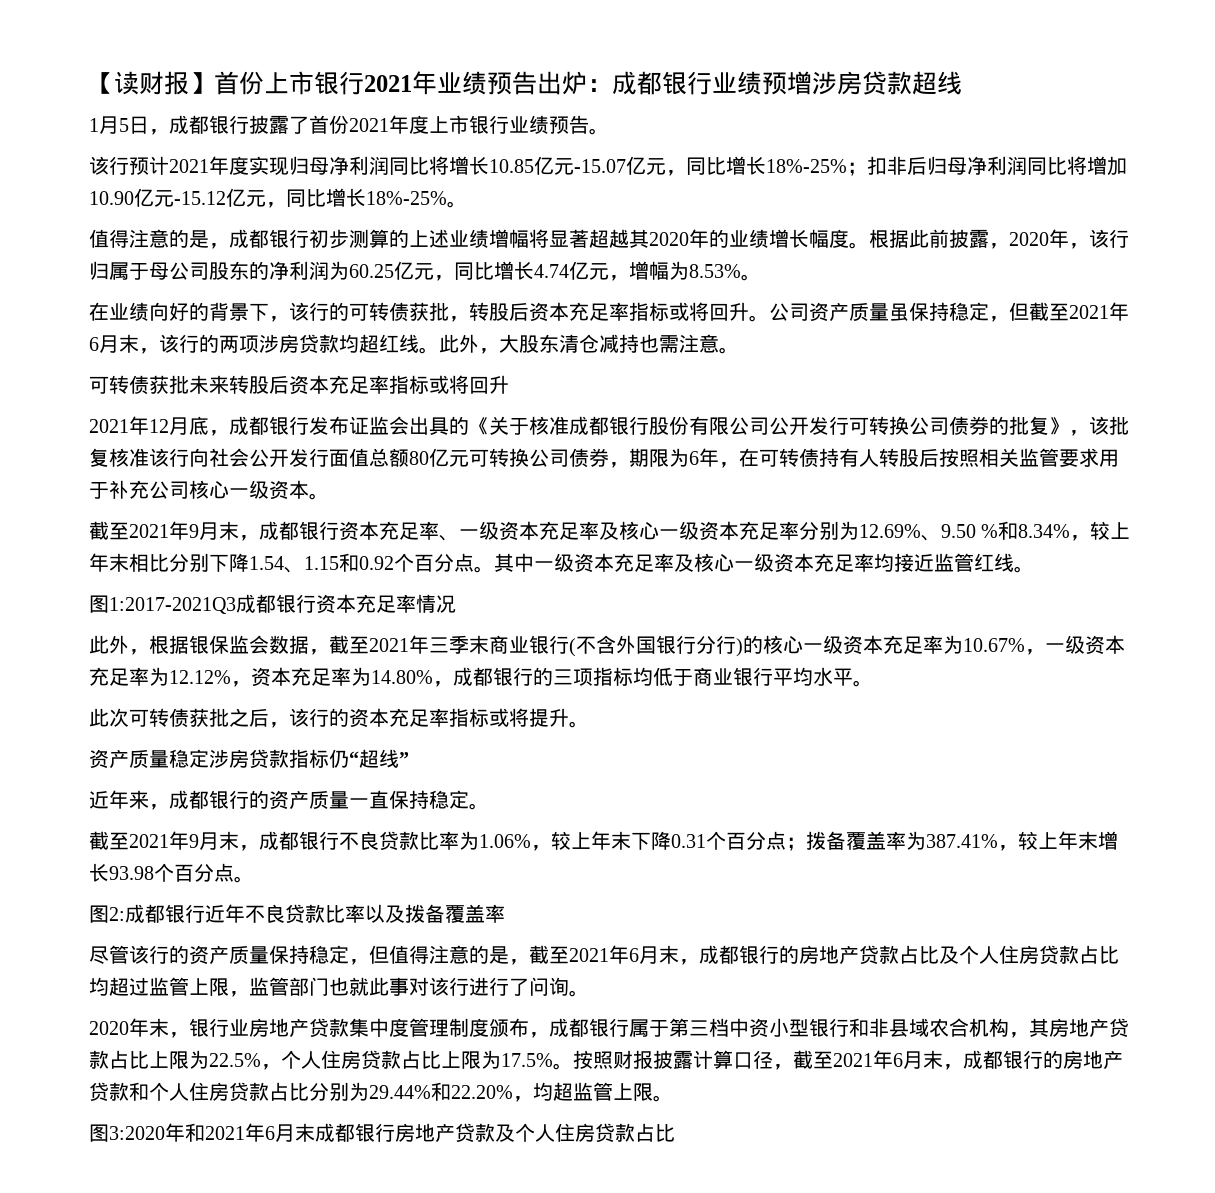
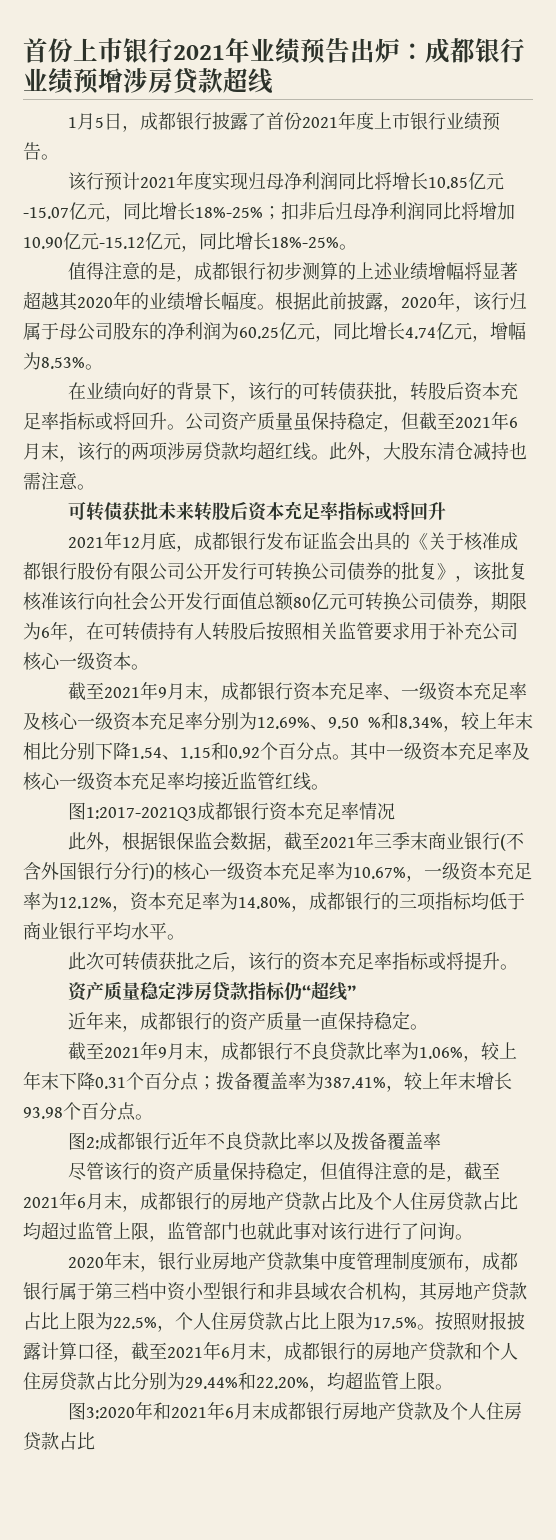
[89,71,214,95] 【读财报】 -> (23, 50) none

